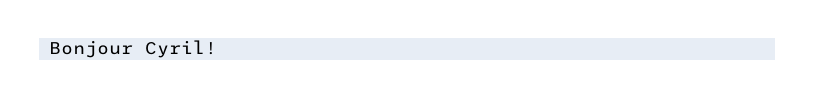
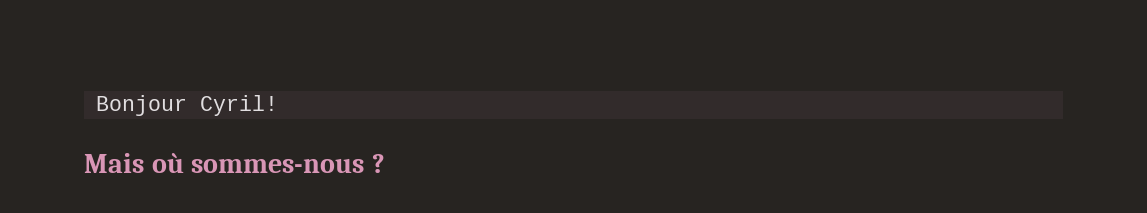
(217, 49) none -> [84,153,385,173] // Mais où sommes-nous ?

